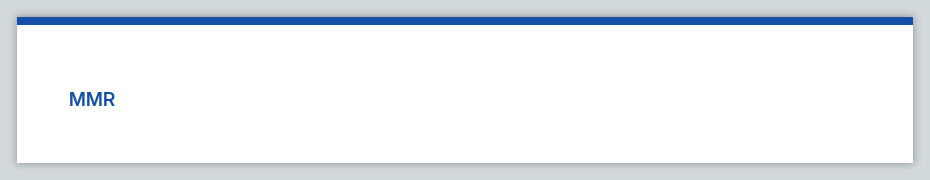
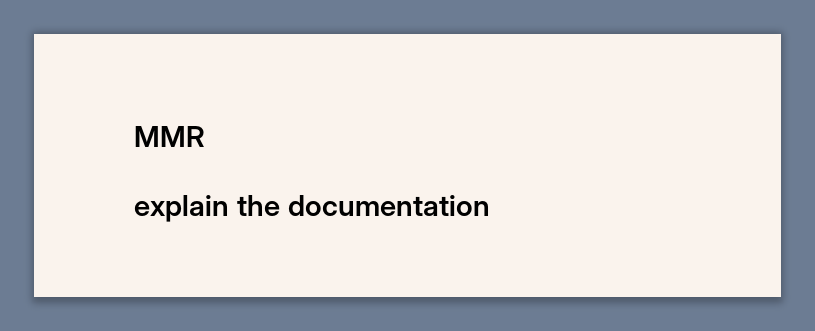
(115, 99) none -> [134,195,490,222] // explain the documentation

